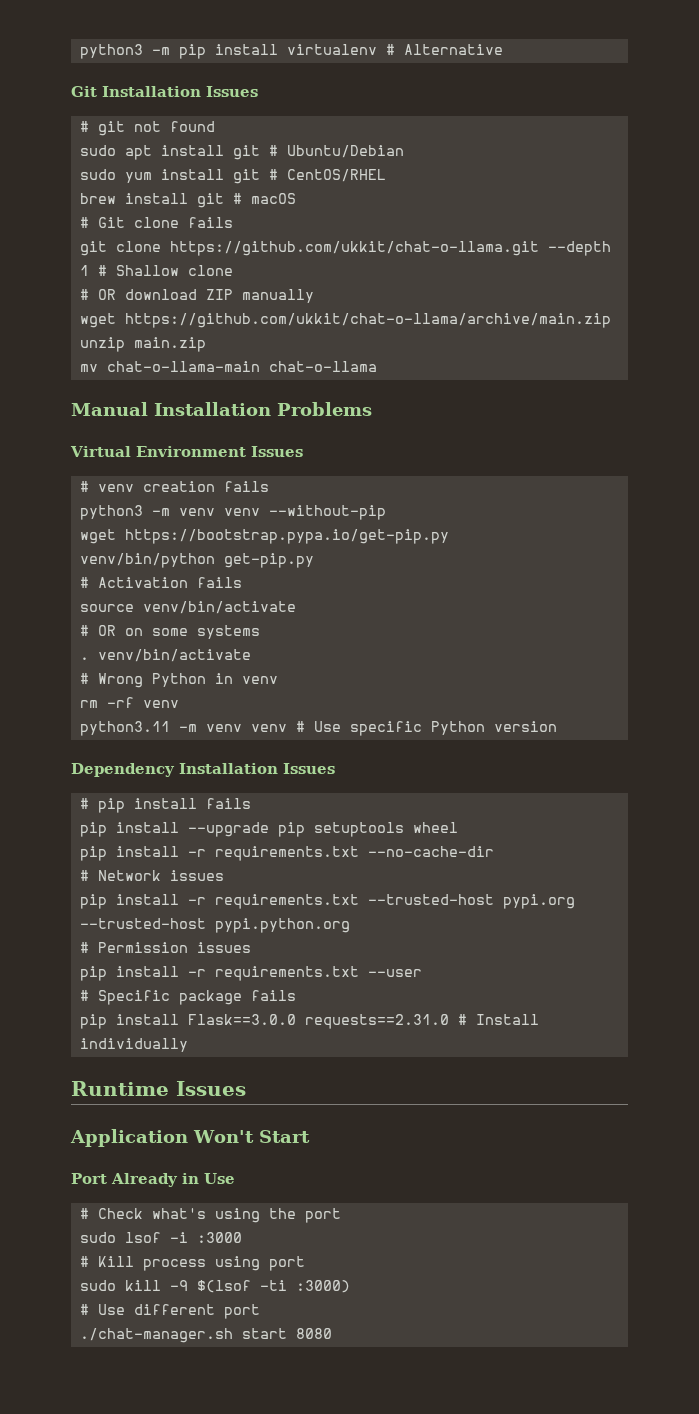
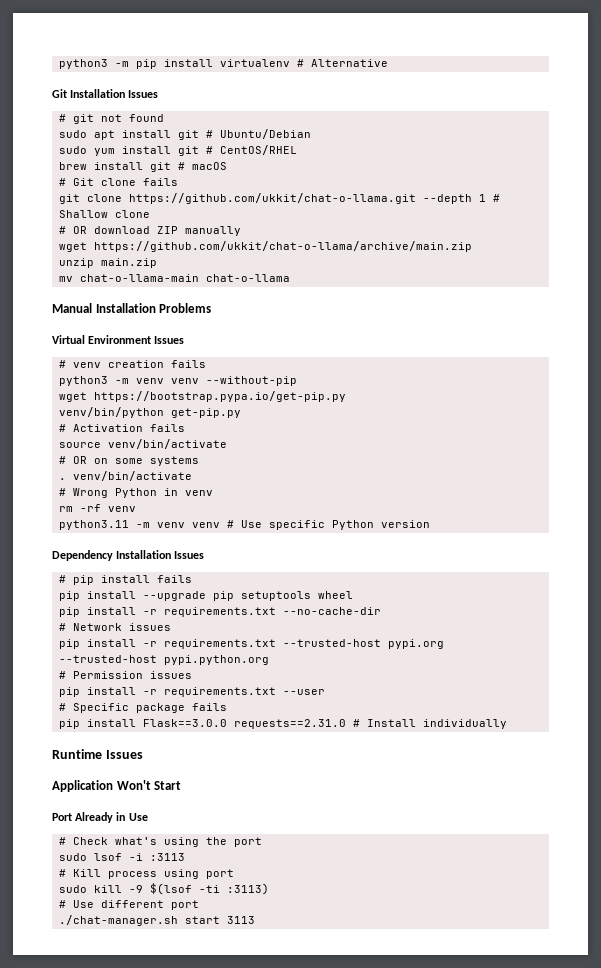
[197,1232,242,1243] :3000 -> [149,853,185,861] :3113
[296,1280,350,1293] :3000) -> [226,883,269,895] :3113)
[296,1328,332,1339] 8080 -> [226,916,255,924] 3113

